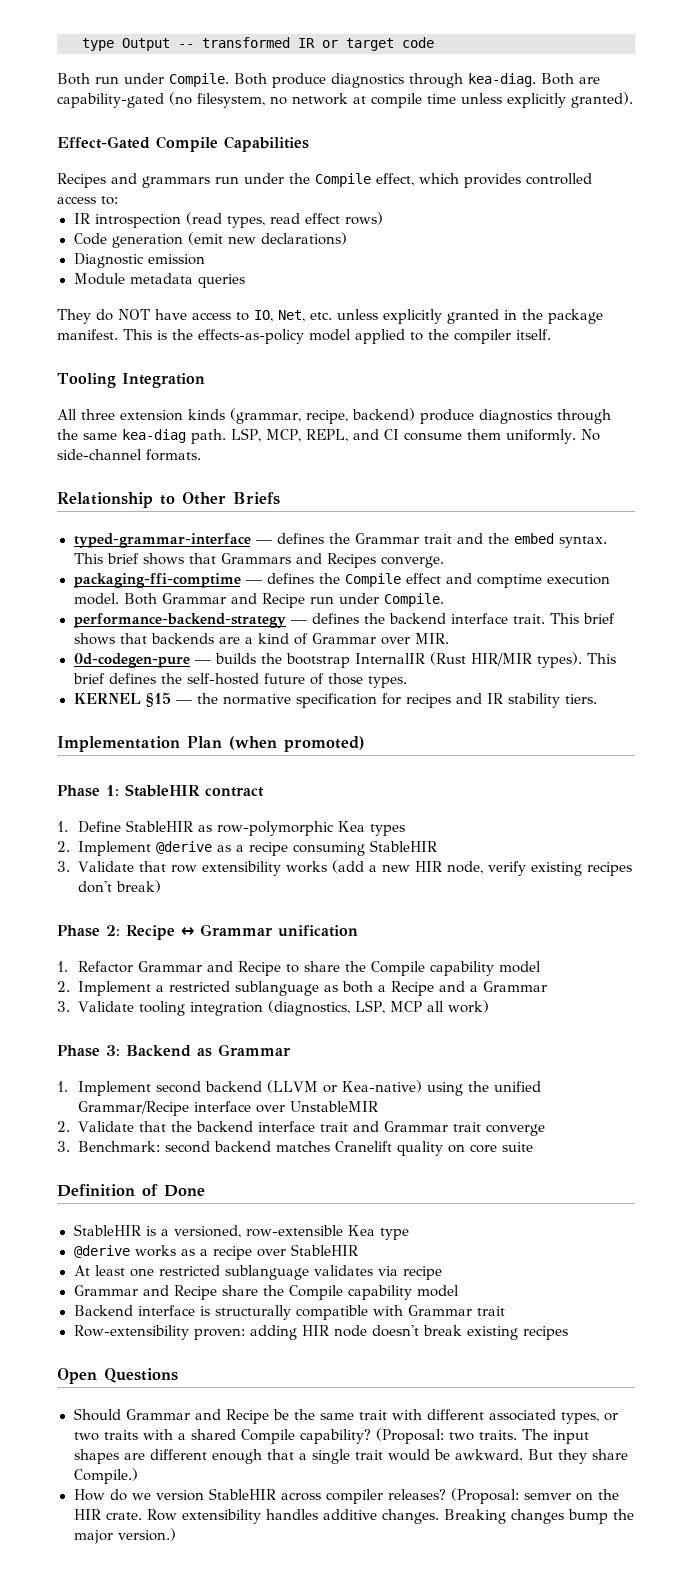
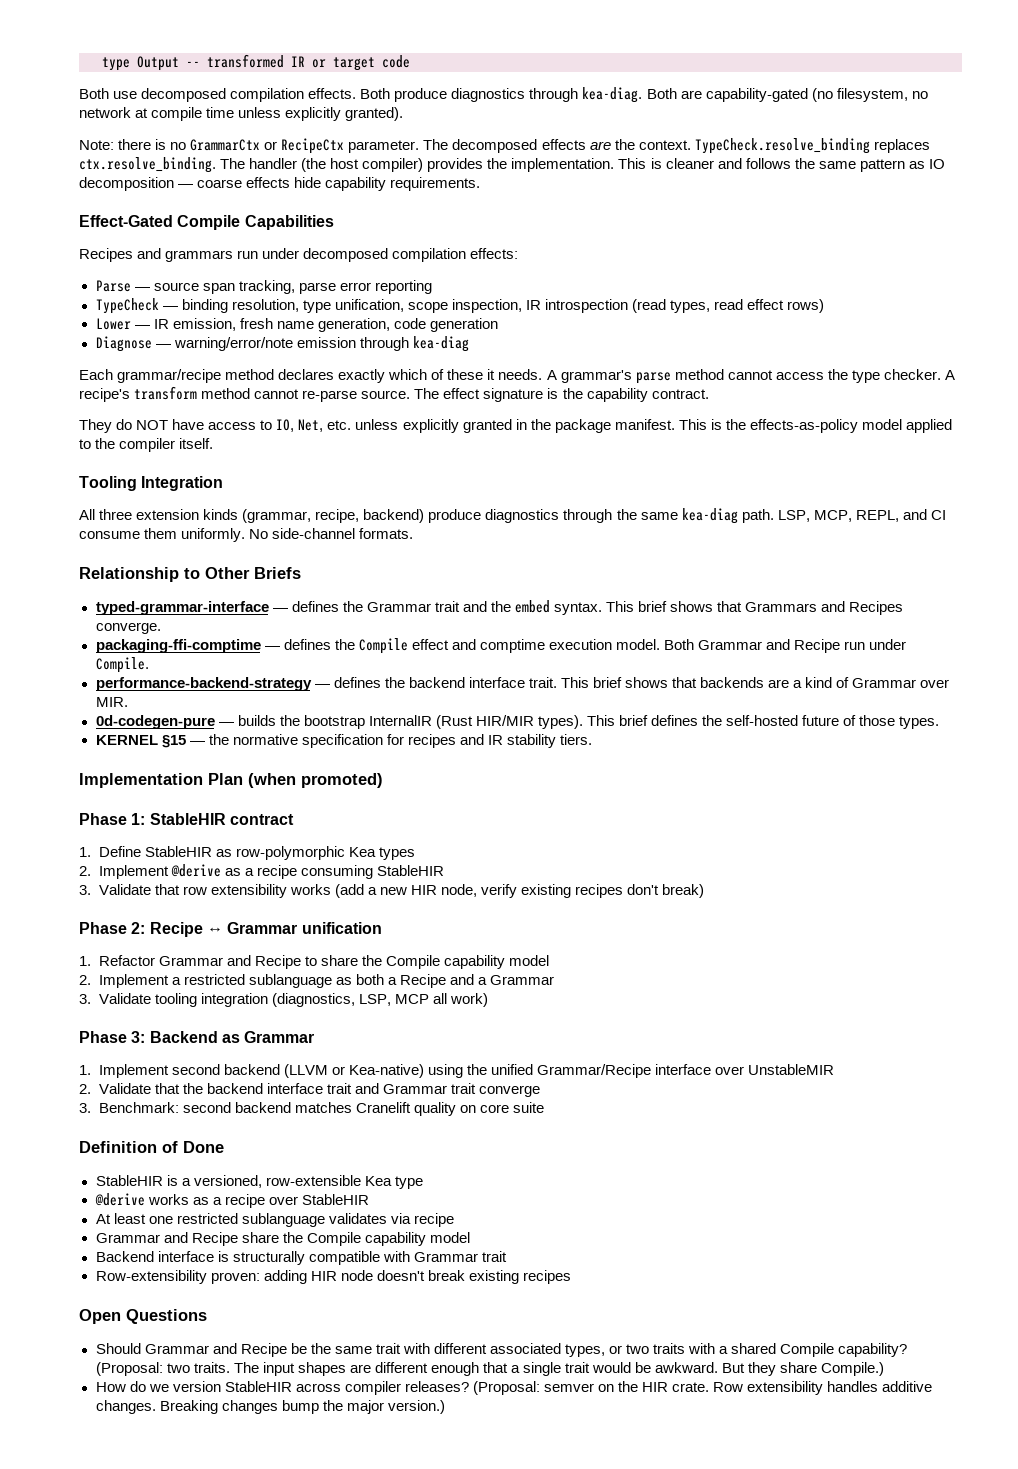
[95,73,229,87] run under Compile. -> [113,88,357,102] use decomposed compilation effects.
(633, 100) none -> [79,138,930,154] [79,157,945,173] [79,177,481,191] // Note: there is no GrammarCtx or RecipeCtx parameter. The decomposed effects are the context. TypeCheck.resolve_binding replaces ctx.resolve_binding. The handler (the host compiler) provides the implementation. This is cleaner and follows the same pattern as IO decomposition — coarse effects hide capability requirements.
[289,173,592,188] [57,196,118,205] the Compile effect, which provides controlled access to: // -> [303,248,519,262] [95,280,432,294] [95,298,522,314] decomposed compilation effects: // Parse — source span tracking, parse error reporting // TypeCheck — binding resolution, type unification, scope inspection,
[73,232,347,248] [73,253,205,268] [73,273,245,288] Code generation (emit new declarations) // Diagnostic emission // Module metadata queries -> [95,318,498,332] [95,336,469,352] [79,369,955,384] [79,386,709,402] Lower — IR emission, fresh name generation, code generation // Diagnose — warning/error/note emission through kea-diag // Each grammar/recipe method declares exactly which of these it needs. A grammar's parse method cannot access the type checker. A recipe's transform method cannot re-parse source. The effect signature is the capability contract.

